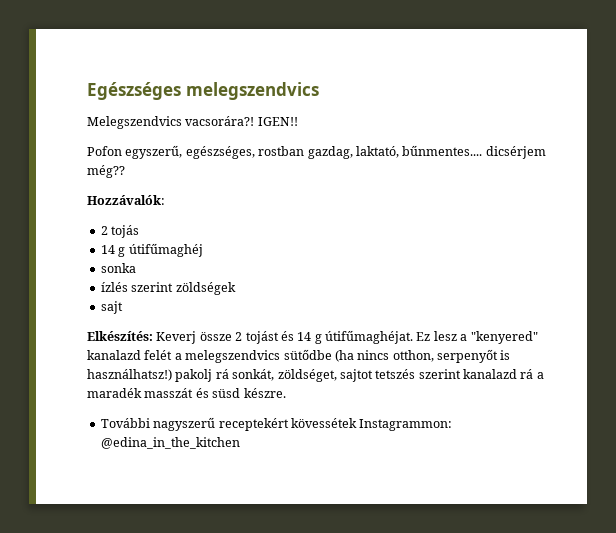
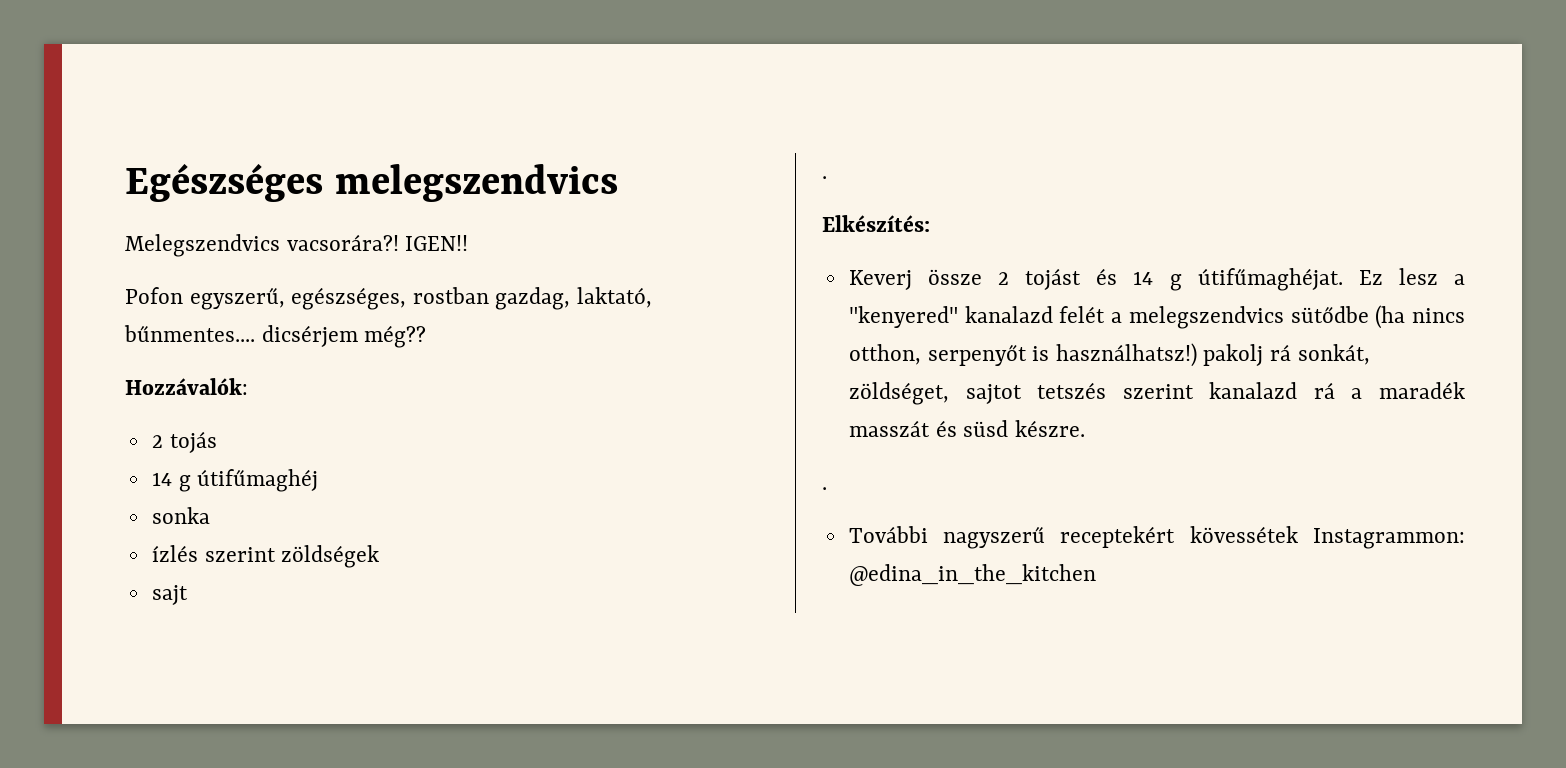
(123, 307) none -> [822,176,827,179] // .
(153, 336) none -> (930, 223) //
(286, 393) none -> [822,487,827,490] // .

